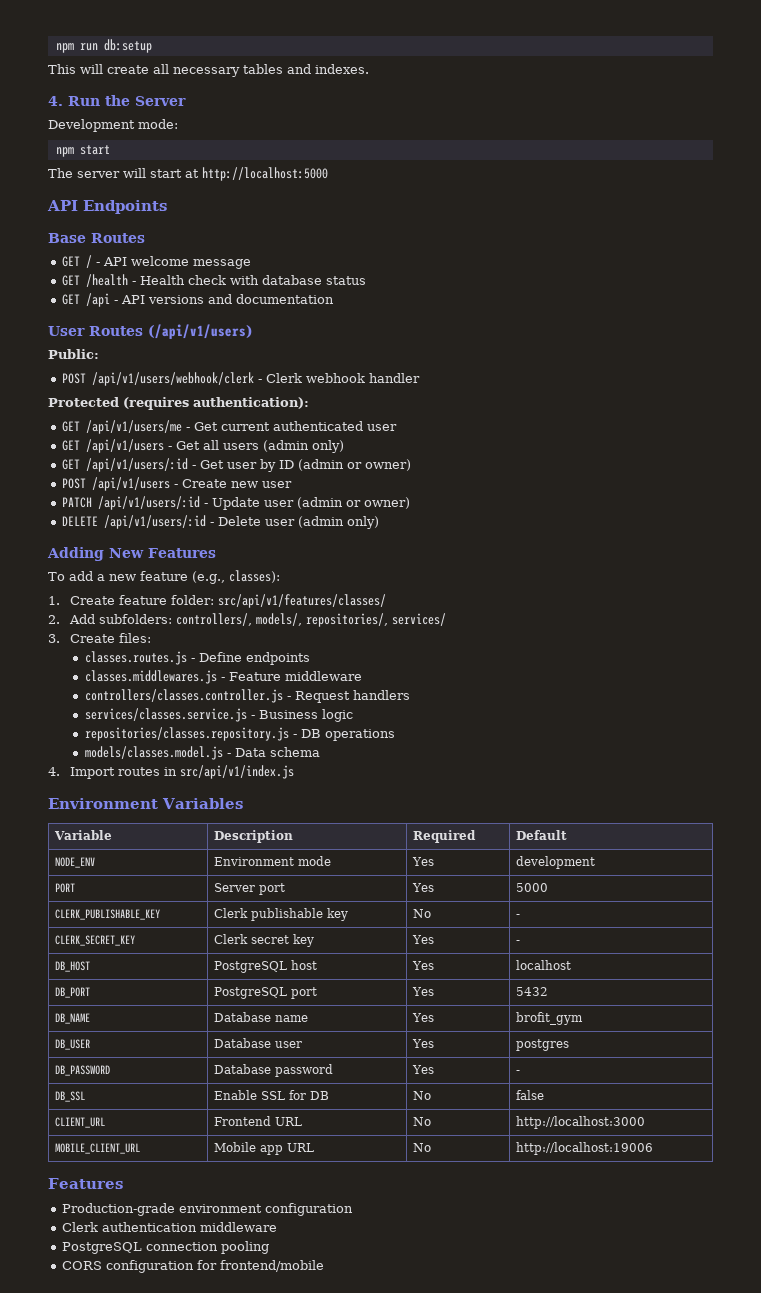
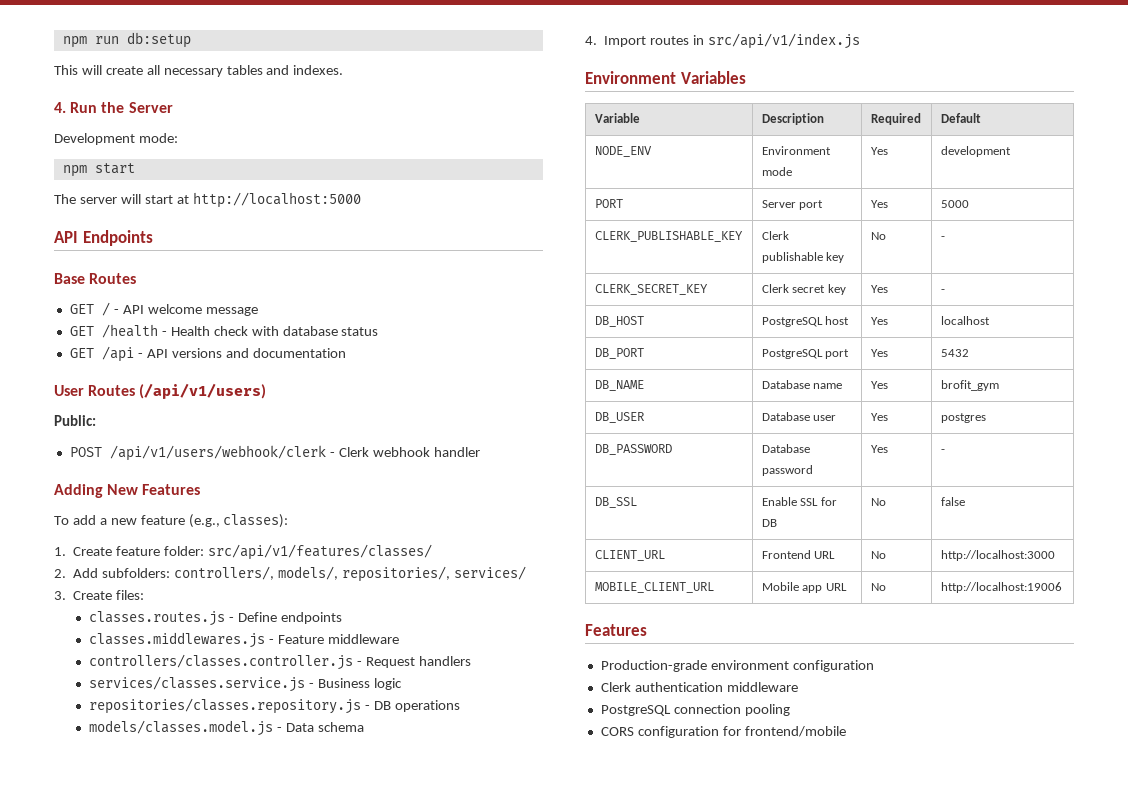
[48,397,309,410] [62,420,398,434] [62,439,345,453] [62,458,412,472] [62,477,293,491] [62,496,411,510] [62,515,380,529] // Protected (requires authentication): // GET /api/v1/users/me - Get current authenticated user // GET /api/v1/users - Get all users (admin only) // GET /api/v1/users/:id - Get user by ID (admin or owner) // POST /api/v1/users - Create new user // PATCH /api/v1/users/:id - Update user (admin or owner) // DELETE /api/v1/users/:id - Delete user (admin only) -> (480, 452) none

